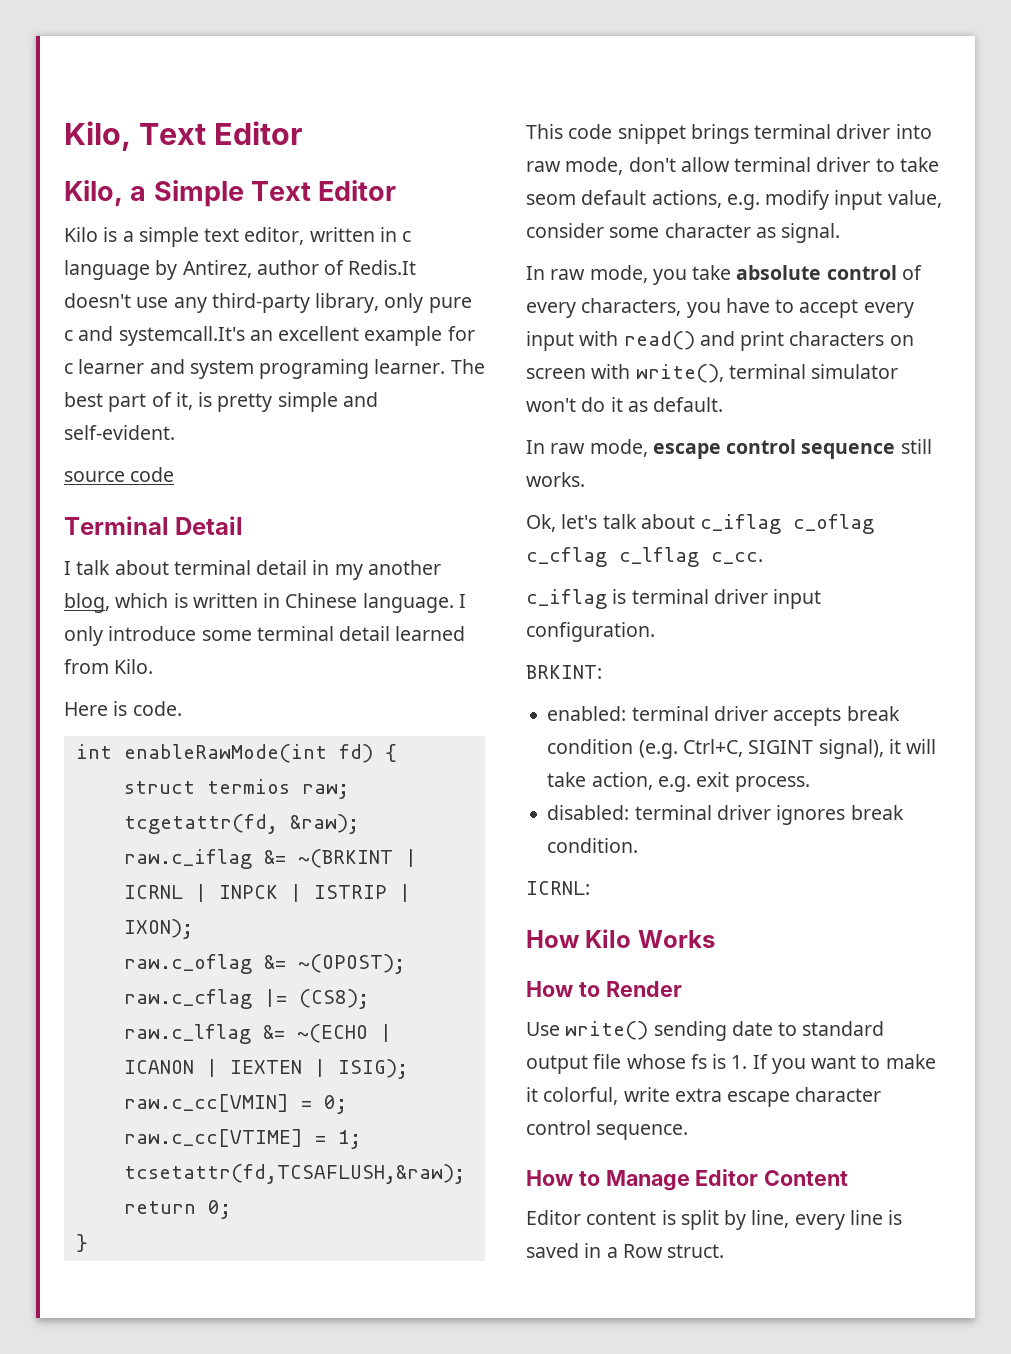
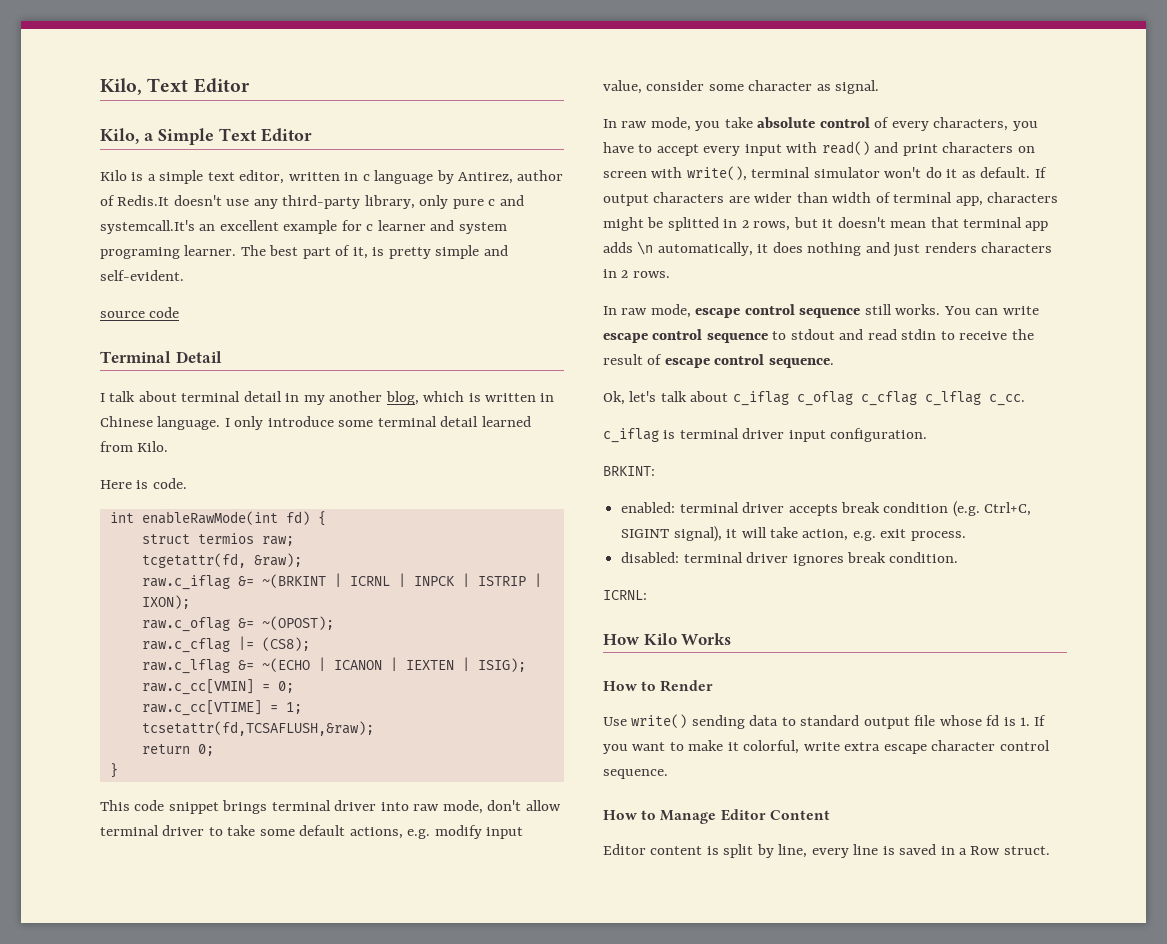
[526,194,576,205] seom -> [259,829,295,836] some
(724, 404) none -> [1034,167,1047,178] [603,192,1059,206] [603,217,1049,231] [603,241,1053,257] [603,269,670,278] If output characters are wider than width of terminal app, characters might be splitted in 2 rows, but it doesn't mean that terminal app adds \n automatically, it does nothing and just renders characters in 2 rows.
(585, 479) none -> [943,306,1039,315] [603,329,1034,343] [603,354,834,368] You can write escape control sequence to stdout and read stdin to receive the result of escape control sequence.
[731,1021,773,1036] date -> [749,715,779,726] data
[690,1054,707,1069] fs -> [986,715,1000,726] fd

